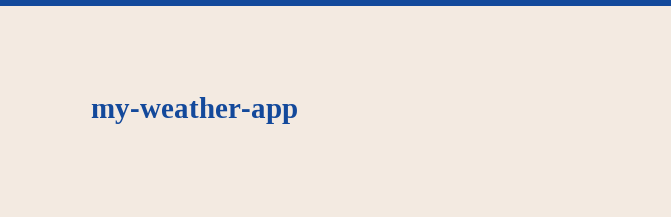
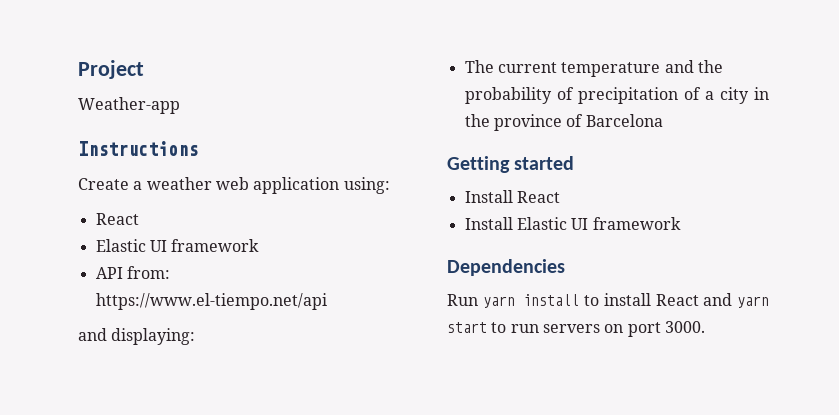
[91,97,298,124] my-weather-app -> [78,60,144,79] [78,97,180,114] [78,141,198,156] [78,177,390,194] [95,213,139,225] [95,239,260,252] [95,266,170,279] [95,293,327,310] [78,328,196,345] [464,60,723,77] [464,87,769,104] [464,114,663,131] [447,156,575,173] [464,190,560,203] [464,217,681,230] [447,259,565,276] [447,293,769,308] [447,321,705,337] Project // Weather-app // Instructions // Create a weather web application using: // React // Elastic UI framework // API from: https://www.el-tiempo.net/api // and displaying: // The current temperature and the probability of precipitation of a city in the province of Barcelona // Getting started // Install React // Install Elastic UI framework // Dependencies // Run yarn install to install React and yarn start to run servers on port 3000.

